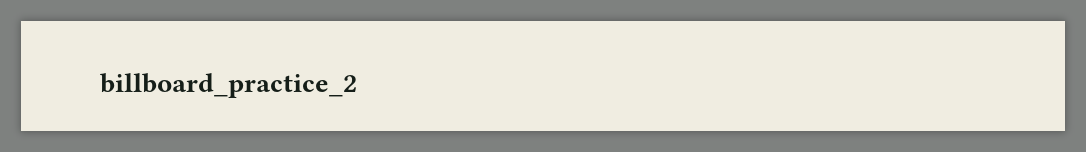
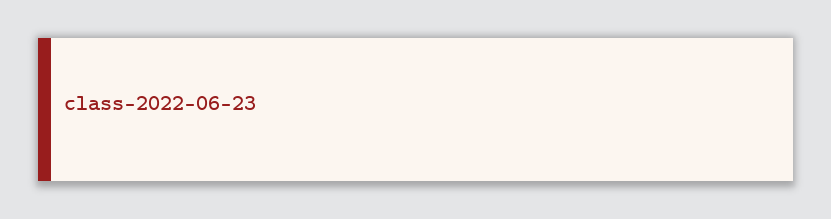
[100,73,357,98] billboard_practice_2 -> [64,96,256,111] class-2022-06-23

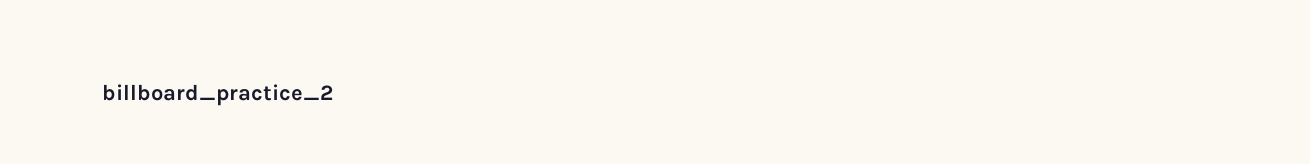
[64,96,256,111] class-2022-06-23 -> [102,84,333,106] billboard_practice_2

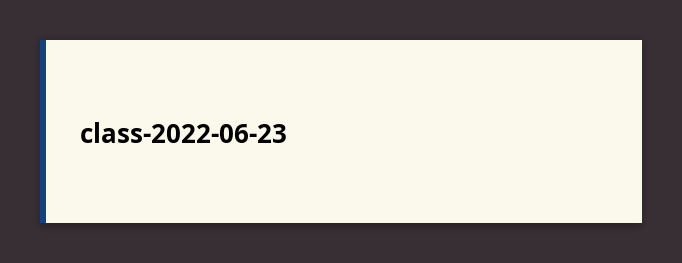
[102,84,333,106] billboard_practice_2 -> [80,122,287,143] class-2022-06-23

